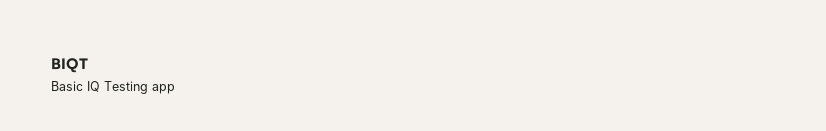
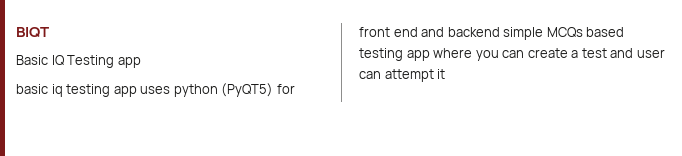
(175, 89) none -> [16,83,295,97] [359,27,625,40] [359,48,665,61] [359,69,446,82] // basic iq testing app uses python (PyQT5) for front end and backend simple MCQs based testing app where you can create a test and user can attempt it

